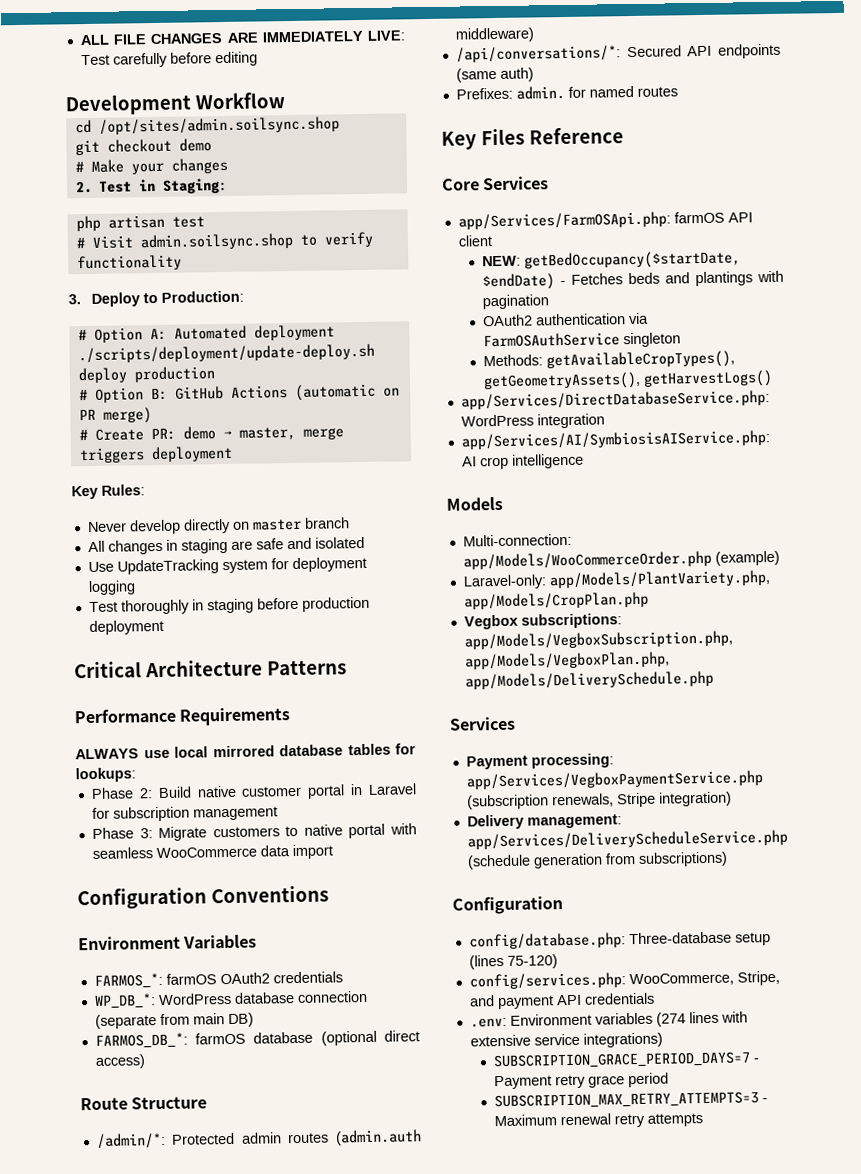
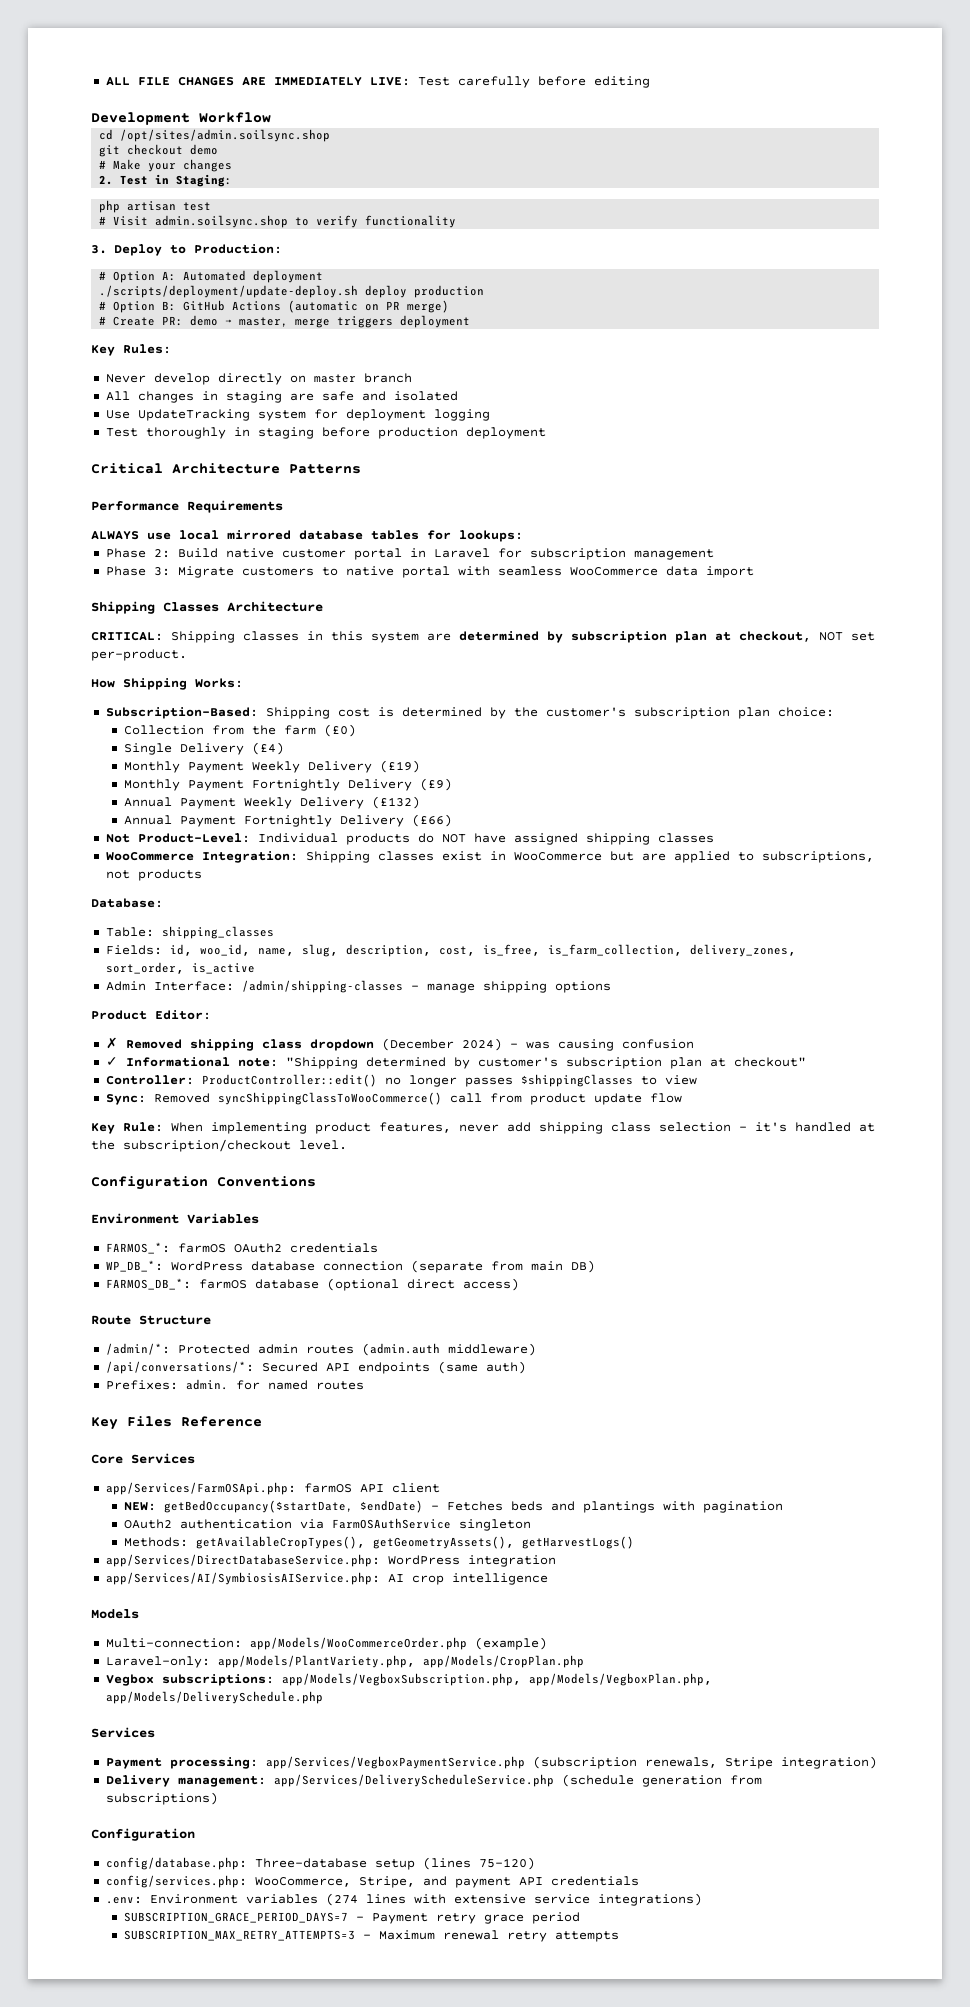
(333, 852) none -> [91,601,323,614] [91,631,875,643] [91,649,187,661] [91,678,243,690] [105,707,834,719] [123,724,356,737] [123,742,284,755] [123,760,420,773] [123,778,452,791] [123,796,420,809] [123,814,452,827] [105,833,714,845] [105,851,874,863] [105,869,202,881] [91,898,163,908] [105,926,274,939] [105,944,796,957] [105,962,255,974] [105,980,611,993] [91,1010,211,1020] [105,1037,694,1051] [105,1057,806,1069] [105,1074,697,1087] [105,1092,682,1105] [91,1122,875,1134] [91,1139,347,1152] // Shipping Classes Architecture // CRITICAL: Shipping classes in this system are determined by subscription plan at checkout, NOT set per-product. // How Shipping Works: // Subscription-Based: Shipping cost is determined by the customer's subscription plan choice: // Collection from the farm (£0) // Single Delivery (£4) // Monthly Payment Weekly Delivery (£19) // Monthly Payment Fortnightly Delivery (£9) // Annual Payment Weekly Delivery (£132) // Annual Payment Fortnightly Delivery (£66) // Not Product-Level: Individual products do NOT have assigned shipping classes // WooCommerce Integration: Shipping classes exist in WooCommerce but are applied to subscriptions, not products // Database: // Table: shipping_classes // Fields: id, woo_id, name, slug, description, cost, is_free, is_farm_collection, delivery_zones, sort_order, is_active // Admin Interface: /admin/shipping-classes - manage shipping options // Product Editor: // ✗ Removed shipping class dropdown (December 2024) - was causing confusion // ✓ Informational note: "Shipping determined by customer's subscription plan at checkout" // Controller: ProductController::edit() no longer passes $shippingClasses to view // Sync: Removed syncShippingClassToWooCommerce() call from product update flow // Key Rule: When implementing product features, never add shipping class selection - it's handled at the subscription/checkout level.

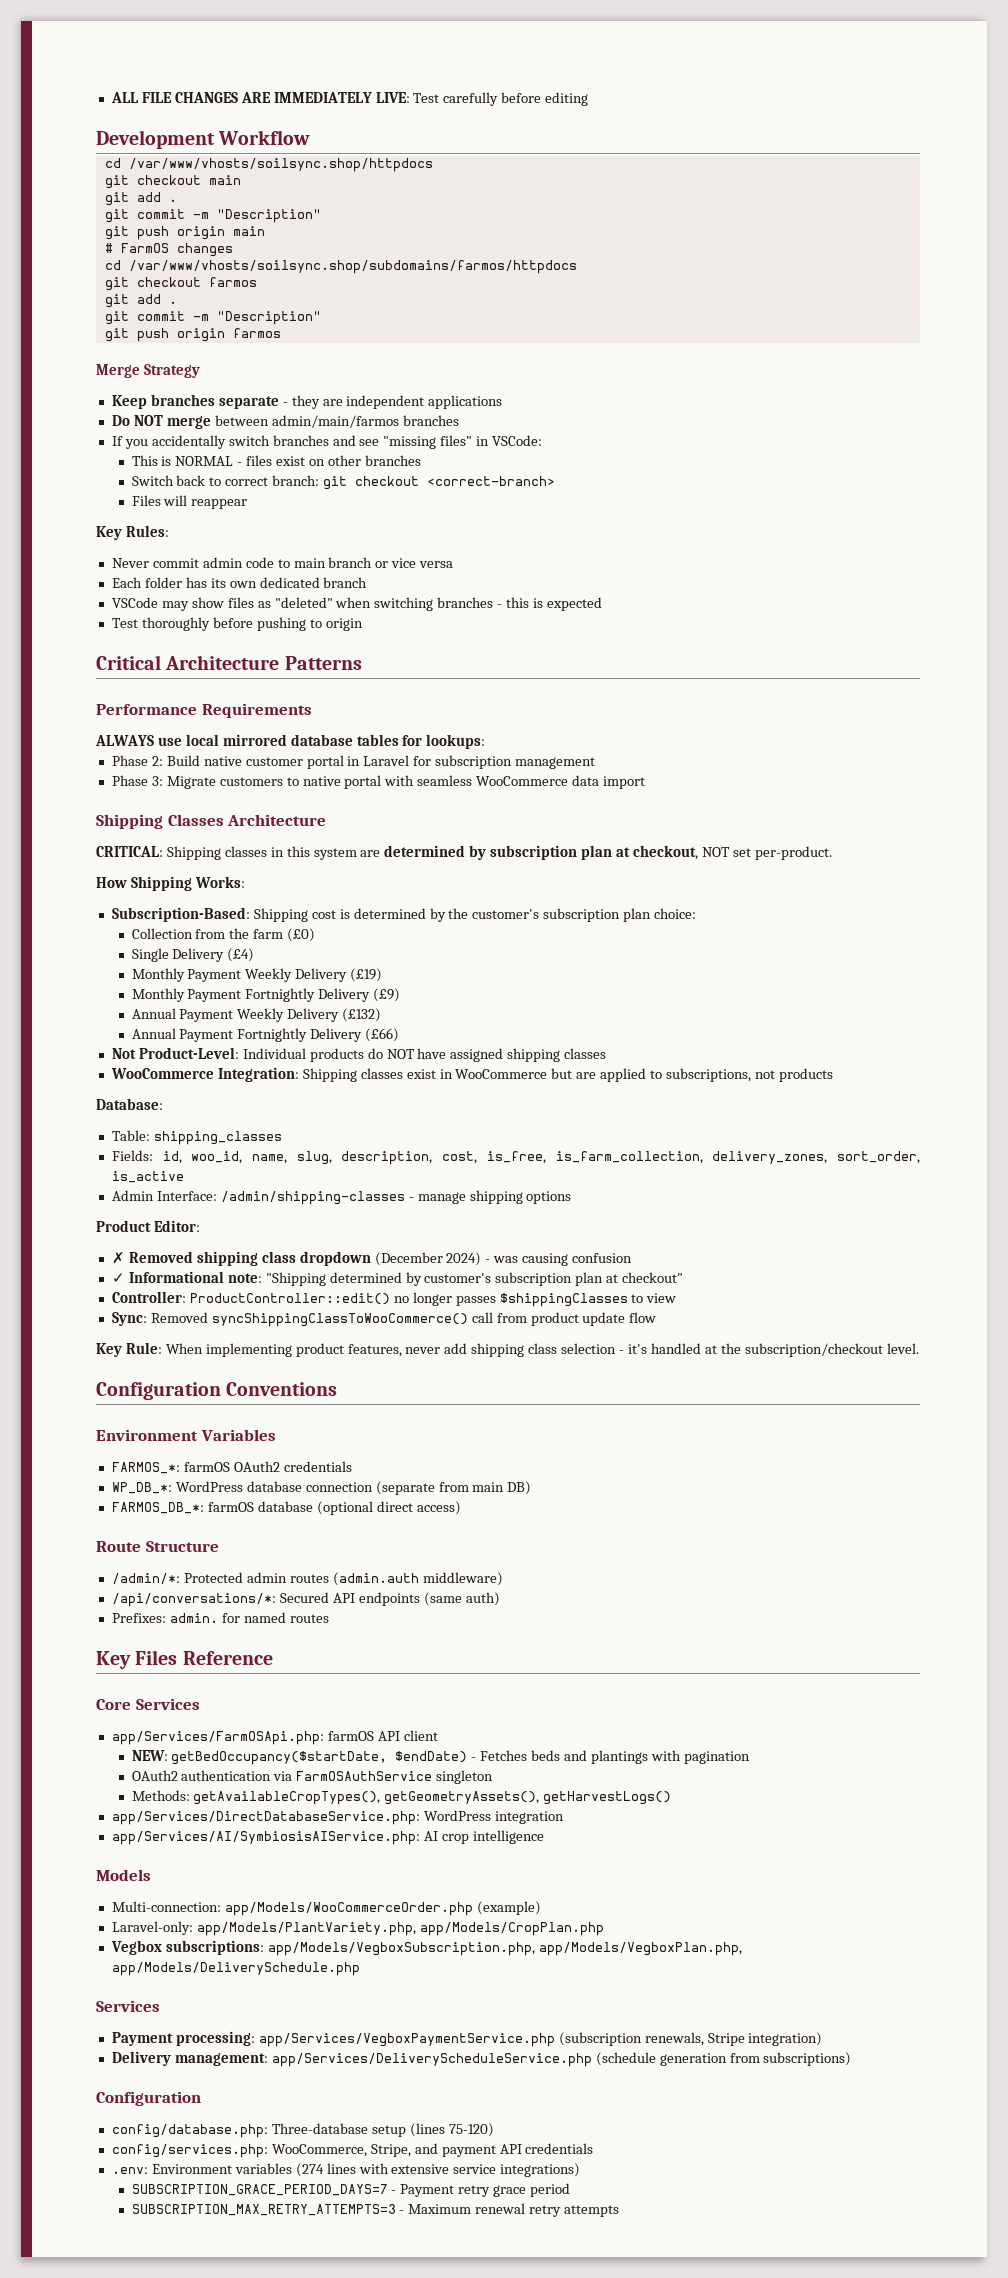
[120,129,331,142] [99,144,219,157] [99,159,177,172] /opt/sites/admin.soilsync.shop // git checkout demo // # Make your -> [128,158,433,172] [104,175,241,189] [104,192,177,206] [104,209,321,223] [104,226,265,240] [104,243,169,253] /var/www/vhosts/soilsync.shop/httpdocs // git checkout main // git add . // git commit -m "Description" // git push origin main // # FarmOS
[99,174,232,187] [99,200,212,213] [99,215,457,228] [91,244,282,256] [99,270,324,283] [99,285,485,298] [99,300,450,313] [99,315,471,328] [91,344,171,356] [105,373,412,385] [105,391,458,403] [105,409,490,421] [105,427,546,439] 2. Test in Staging: // php artisan test // # Visit admin.soilsync.shop to verify functionality // 3. Deploy to Production: // # Option A: Automated deployment // ./scripts/deployment/update-deploy.sh deploy production // # Option B: GitHub Actions (automatic on PR merge) // # Create PR: demo → master, merge triggers deployment // Key Rules: // Never develop directly on master branch // All changes in staging are safe and isolated // Use UpdateTracking system for deployment logging // Test thoroughly in staging before production deployment -> [104,260,577,274] [104,277,257,291] [104,294,177,308] [104,311,321,325] [104,328,281,342] [96,364,200,378] [111,394,503,409] [111,415,459,429] [111,435,543,449] [131,455,421,466] [131,475,556,490] [131,495,248,509] [96,525,169,540] [111,557,454,568] [111,577,368,588] [111,597,602,611] [111,617,363,631] cd /var/www/vhosts/soilsync.shop/subdomains/farmos/httpdocs // git checkout farmos // git add . // git commit -m "Description" // git push origin farmos // Merge Strategy // Keep branches separate - they are independent applications // Do NOT merge between admin/main/farmos branches // If you accidentally switch branches and see "missing files" in VSCode: // This is NORMAL - files exist on other branches // Switch back to correct branch: git checkout <correct-branch> // Files will reappear // Key Rules: // Never commit admin code to main branch or vice versa // Each folder has its own dedicated branch // VSCode may show files as "deleted" when switching branches - this is expected // Test thoroughly before pushing to origin

